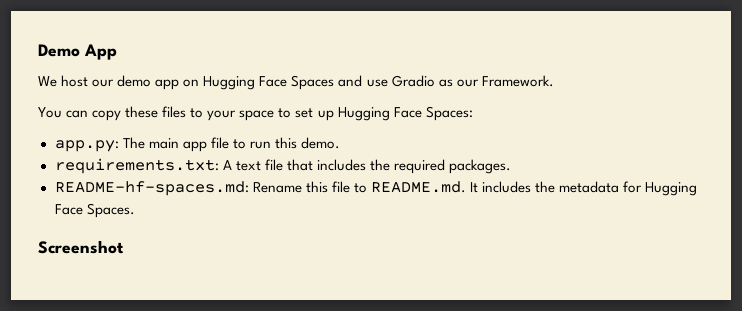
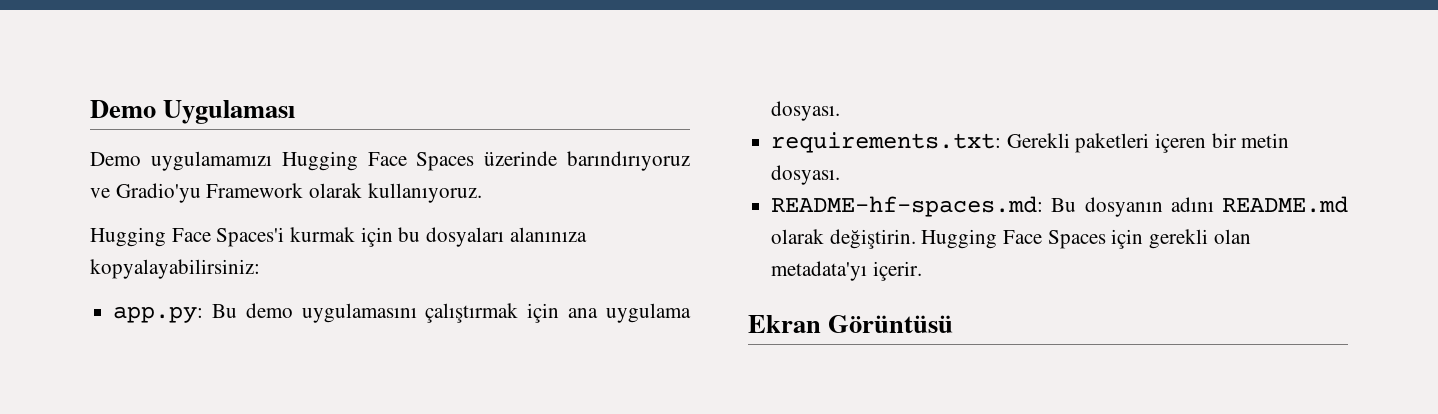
[38,44,117,60] [38,75,554,90] [38,106,473,121] [54,137,340,152] [54,158,511,174] [54,181,698,196] [54,203,135,218] [38,240,124,254] Demo App // We host our demo app on Hugging Face Spaces and use Gradio as our Framework. // You can copy these files to your space to set up Hugging Face Spaces: // app.py: The main app file to run this demo. // requirements.txt: A text file that includes the required packages. // README-hf-spaces.md: Rename this file to README.md. It includes the metadata for Hugging Face Spaces. // Screenshot -> [90,100,296,124] [90,151,690,171] [90,183,482,203] [90,227,587,247] [90,259,260,279] [113,303,691,323] [771,101,841,121] [771,132,1290,153] [771,165,841,185] [771,196,1348,217] [771,229,1251,249] [771,261,922,281] [748,315,954,333] Demo Uygulaması // Demo uygulamamızı Hugging Face Spaces üzerinde barındırıyoruz ve Gradio'yu Framework olarak kullanıyoruz. // Hugging Face Spaces'i kurmak için bu dosyaları alanınıza kopyalayabilirsiniz: // app.py: Bu demo uygulamasını çalıştırmak için ana uygulama dosyası. // requirements.txt: Gerekli paketleri içeren bir metin dosyası. // README-hf-spaces.md: Bu dosyanın adını README.md olarak değiştirin. Hugging Face Spaces için gerekli olan metadata'yı içerir. // Ekran Görüntüsü

